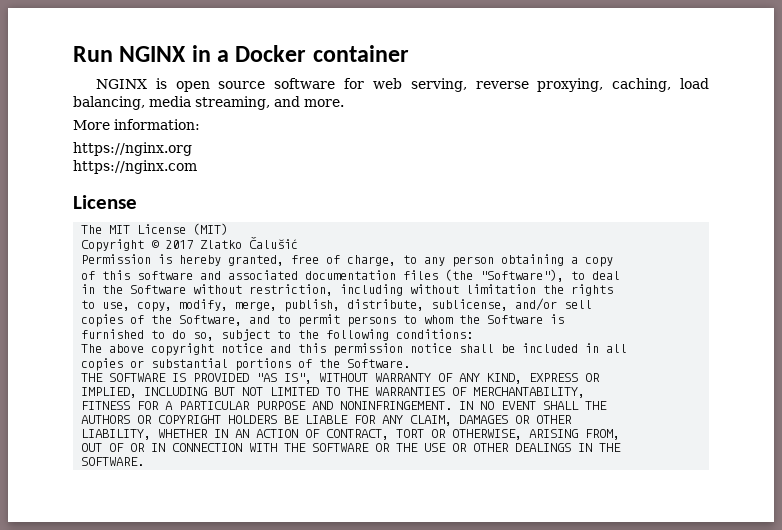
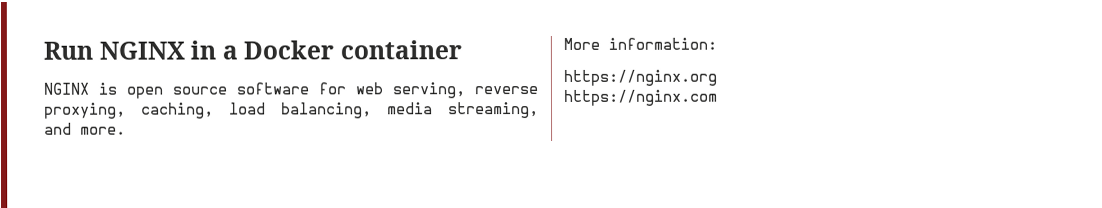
[73,195,137,209] [81,223,229,235] [81,237,299,252] [81,254,614,267] [81,269,621,282] [81,284,614,296] [81,298,593,312] [81,314,565,327] [81,329,474,341] [81,343,628,356] [81,358,411,371] [81,373,601,384] [81,387,586,398] [81,401,608,410] [81,415,573,426] [81,429,621,440] [81,443,622,452] [81,457,145,466] // License // The MIT License (MIT) // Copyright © 2017 Zlatko Čalušić // Permission is hereby granted, free of charge, to any person obtaining a copy // of this software and associated documentation files (the "Software"), to deal // in the Software without restriction, including without limitation the rights // to use, copy, modify, merge, publish, distribute, sublicense, and/or sell // copies of the Software, and to permit persons to whom the Software is // furnished to do so, subject to the following conditions: // The above copyright notice and this permission notice shall be included in all // copies or substantial portions of the Software. // THE SOFTWARE IS PROVIDED "AS IS", WITHOUT WARRANTY OF ANY KIND, EXPRESS OR // IMPLIED, INCLUDING BUT NOT LIMITED TO THE WARRANTIES OF MERCHANTABILITY, // FITNESS FOR A PARTICULAR PURPOSE AND NONINFRINGEMENT. IN NO EVENT SHALL THE // AUTHORS OR COPYRIGHT HOLDERS BE LIABLE FOR ANY CLAIM, DAMAGES OR OTHER // LIABILITY, WHETHER IN AN ACTION OF CONTRACT, TORT OR OTHERWISE, ARISING FROM, // OUT OF OR IN CONNECTION WITH THE SOFTWARE OR THE USE OR OTHER DEALINGS IN THE // SOFTWARE. -> (718, 97) none

